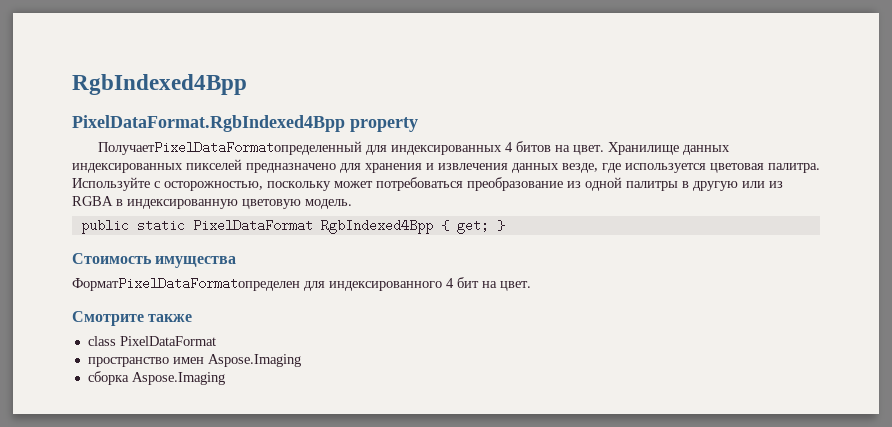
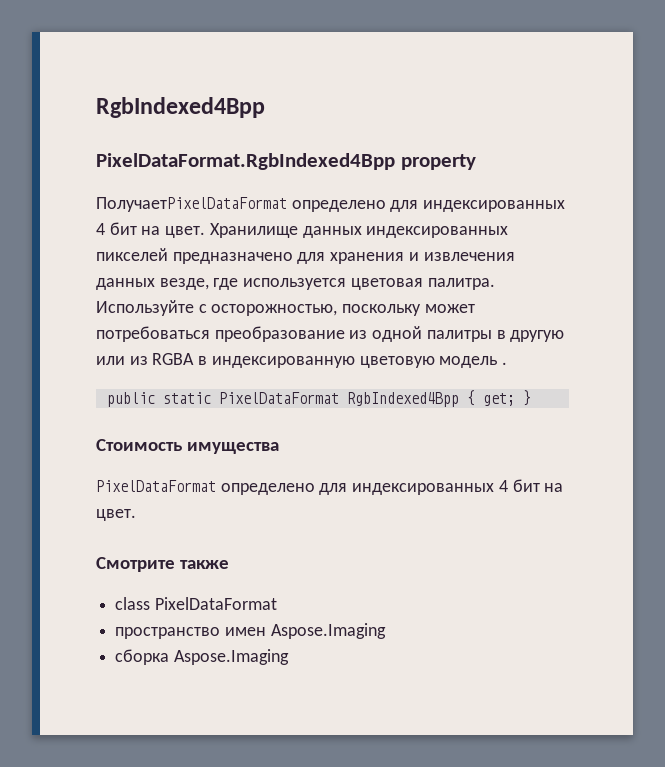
[98,141,552,155] ПолучаетPixelDataFormatопределенный для индексированных 4 битов -> [96,197,566,212] [96,222,137,235] ПолучаетPixelDataFormat определено для индексированных 4 бит
[305,199,352,209] модель. -> [439,356,508,368] модель .
[72,277,442,291] ФорматPixelDataFormatопределен для индексированного -> [96,480,495,495] PixelDataFormat определено для индексированных

